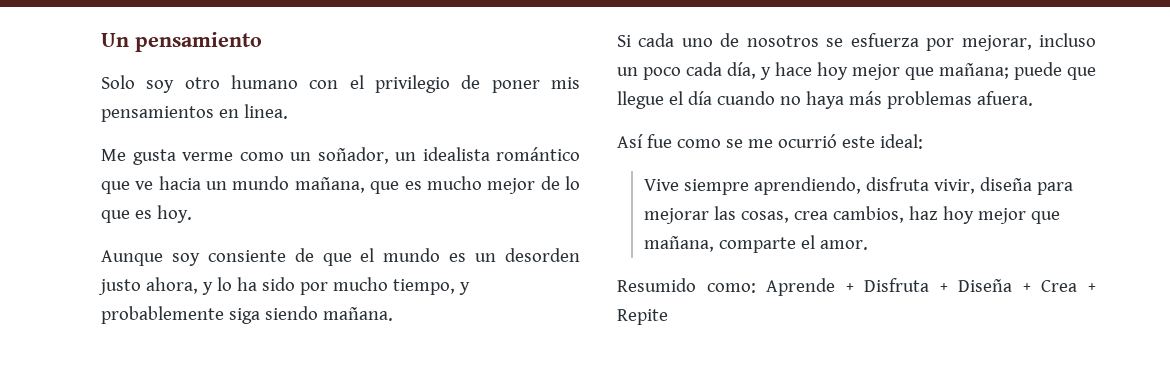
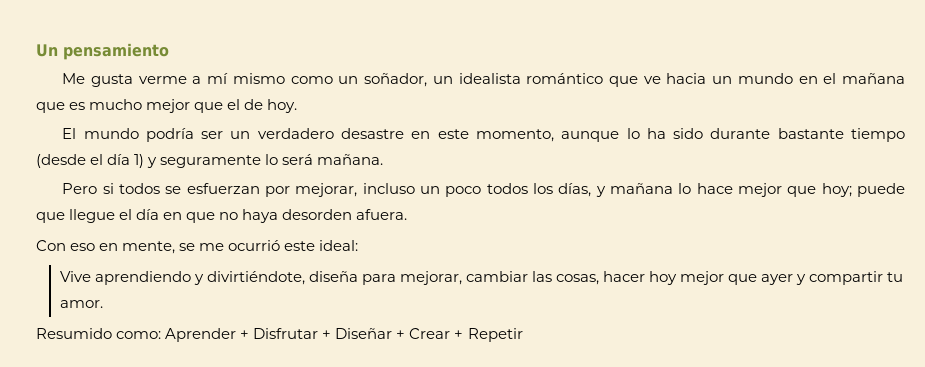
[101,75,580,93] [101,104,288,122] // Solo soy otro humano con el privilegio de poner mis pensamientos en linea. -> (169, 51) none
(233, 156) none -> [192,73,285,84] a mí mismo
[294,177,365,193] mañana, -> [798,73,905,84] en el mañana
[540,176,581,190] [101,205,192,223] [101,248,581,266] [98,277,470,295] [101,306,393,324] [617,33,919,47] de lo que es hoy. // Aunque soy consiente de que el mundo es un desorden justo ahora, y lo ha sido por mucho tiempo, y probablemente siga siendo mañana. // Si cada uno de nosotros se esfuerza -> [194,99,298,113] [62,128,905,142] [36,154,384,168] [62,183,260,194] que el de hoy. // El mundo podría ser un verdadero desastre en este momento, aunque lo ha sido durante bastante tiempo (desde el día 1) y seguramente lo será mañana. // Pero si todos se esfuerzan
[686,62,1009,80] cada día, y hace hoy mejor que mañana; -> [486,183,852,197] todos los días, y mañana lo hace mejor que hoy;
[716,91,1033,109] [617,134,721,148] cuando no haya más problemas afuera. // Así fue como -> [163,209,408,223] [36,240,176,254] en que no haya desorden afuera. // Con eso en mente,
[683,177,1073,195] [643,206,1060,224] [643,235,868,253] [617,278,1096,296] [617,309,668,325] siempre aprendiendo, disfruta vivir, diseña para mejorar las cosas, crea cambios, haz hoy mejor que mañana, comparte el amor. // Resumido como: Aprende + Disfruta + Diseña + Crea + Repite -> [94,271,904,285] [59,300,103,308] [36,328,523,342] aprendiendo y divirtiéndote, diseña para mejorar, cambiar las cosas, hacer hoy mejor que ayer y compartir tu amor. // Resumido como: Aprender + Disfrutar + Diseñar + Crear + Repetir

